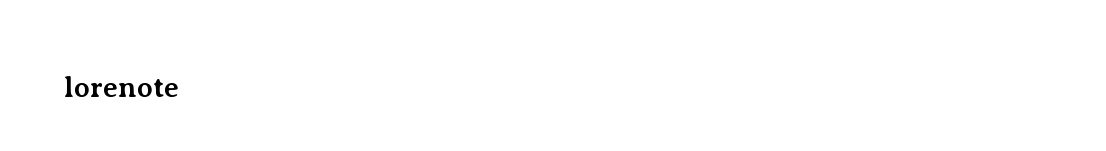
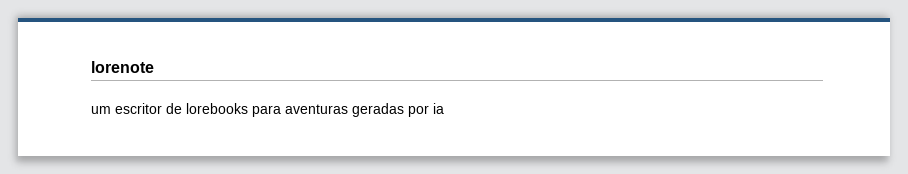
(179, 86) none -> [91,103,444,117] // um escritor de lorebooks para aventuras geradas por ia

